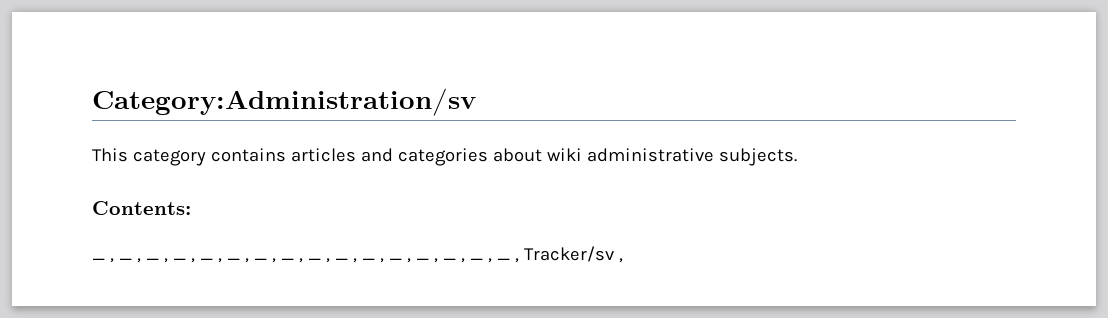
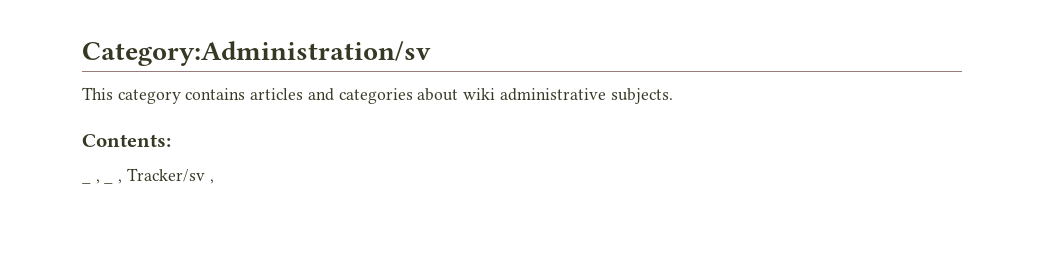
[145,258,519,263] _ , _ , _ , _ , _ , _ , _ , _ , _ , _ , _ , _ , _ , _ , -> (123, 181) none

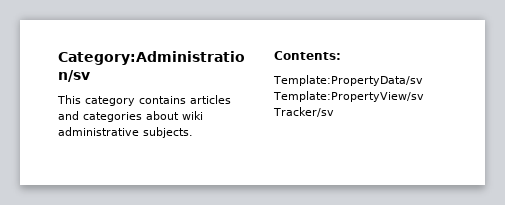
[82,168,214,184] _ , _ , Tracker/sv , -> [273,75,423,86] [273,91,424,102] [273,107,334,117] Template:PropertyData/sv Template:PropertyView/sv Tracker/sv

